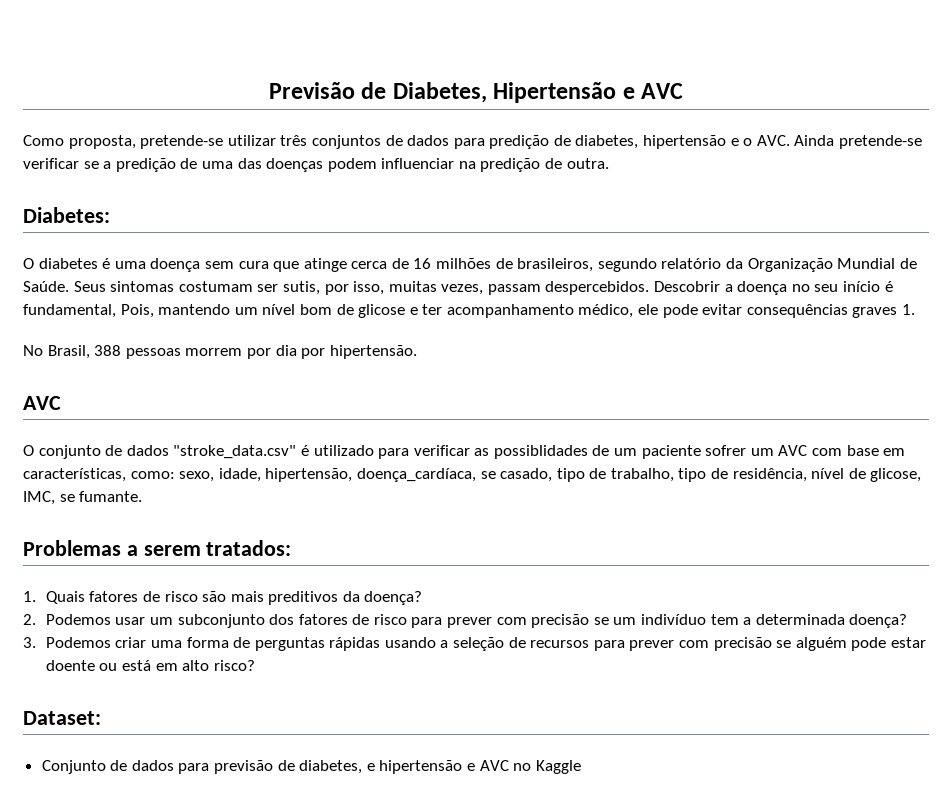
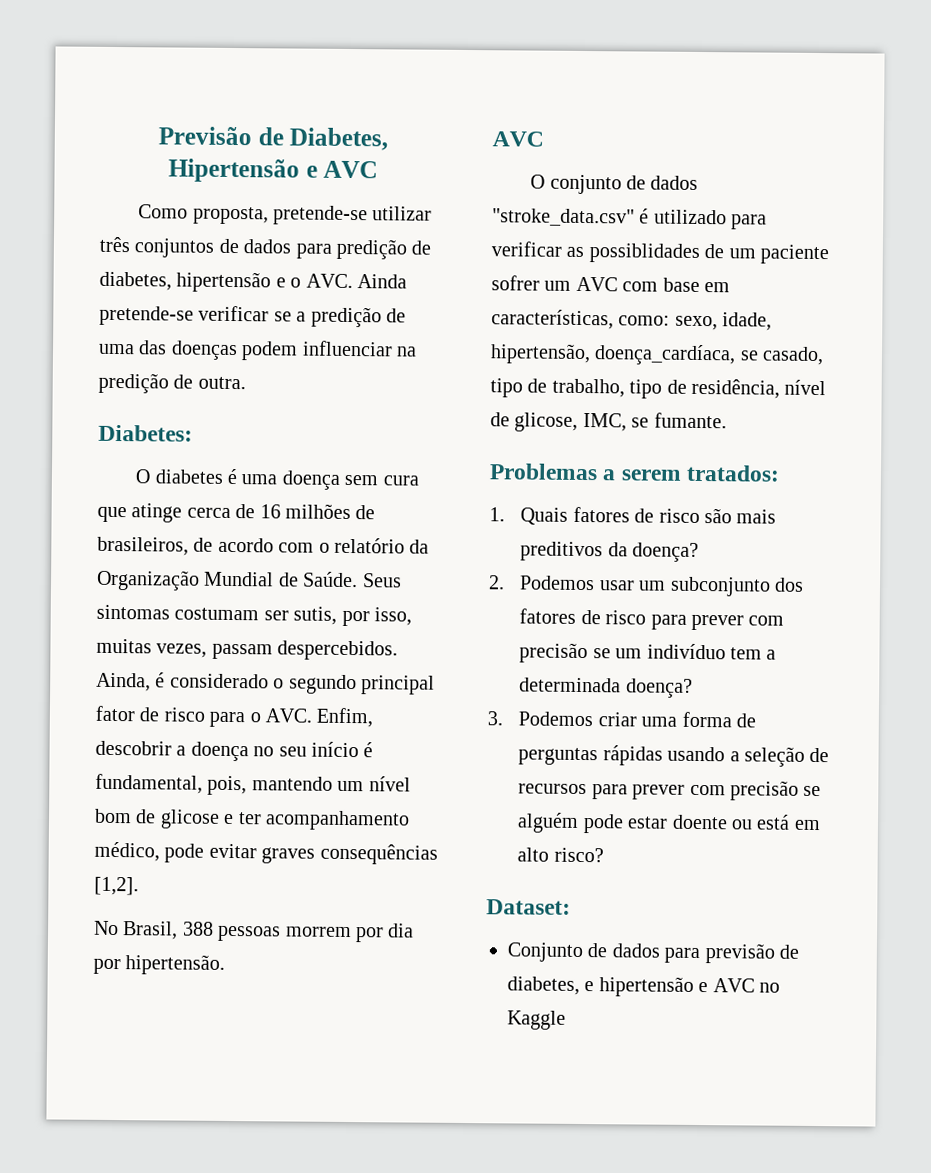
[597,258,657,272] segundo -> [193,537,330,553] de acordo com o
[654,281,721,292] Descobrir -> [96,672,435,695] [95,705,374,728] [95,740,172,756] Ainda, é considerado o segundo principal fator de risco para o AVC. Enfim, descobrir
[120,304,154,318] Pois, -> [207,775,248,796] pois,
[638,304,659,315] ele -> (160, 851) none
[746,304,916,318] consequências graves 1. -> [261,843,438,865] [94,876,139,896] graves consequências [1,2].

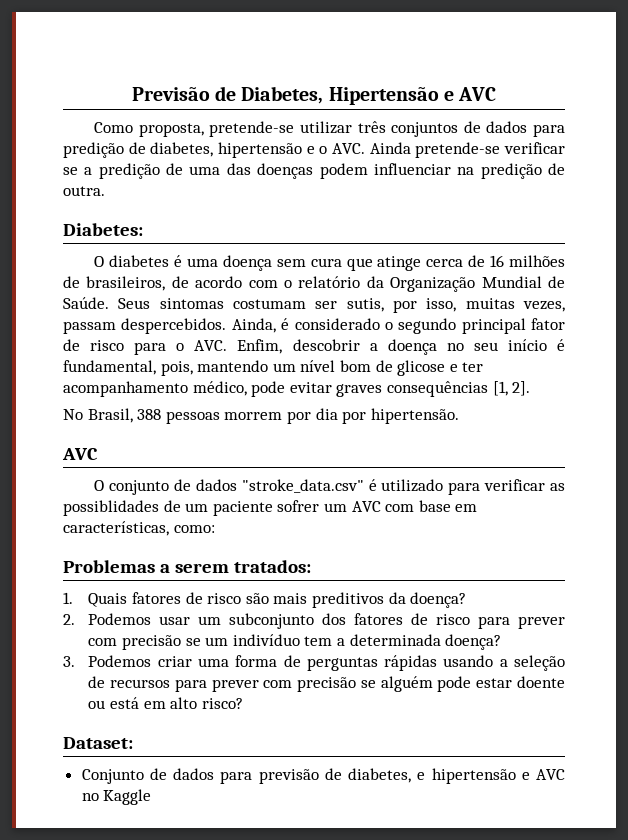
[94,876,139,896] [1,2]. -> [492,381,531,396] [1, 2].
[674,312,773,331] [490,343,825,366] [490,378,827,399] [490,412,727,432] sexo, idade, hipertensão, doença_cardíaca, se casado, tipo de trabalho, tipo de residência, nível de glicose, IMC, se fumante. -> (215, 529) none

